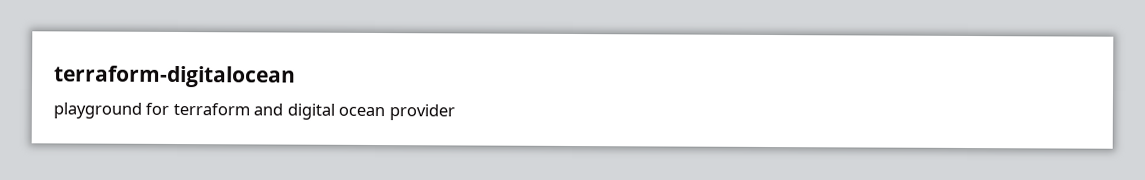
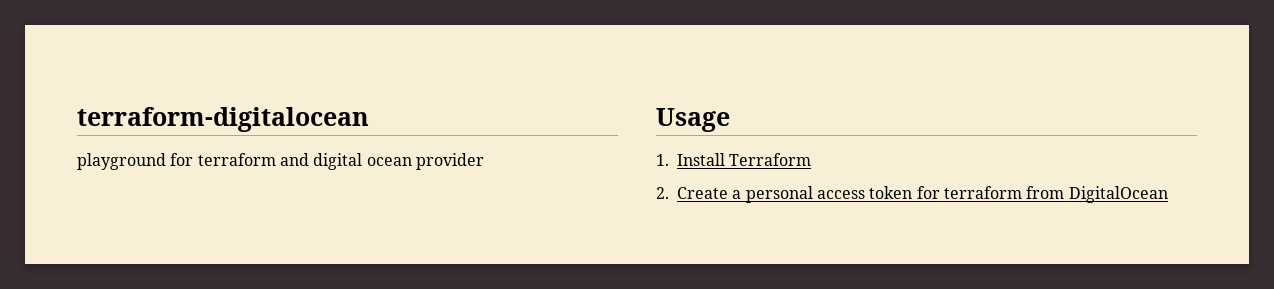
(455, 112) none -> [656,108,730,132] [656,153,812,166] [656,186,1168,203] // Usage // 1. Install Terraform // 2. Create a personal access token for terraform from DigitalOcean

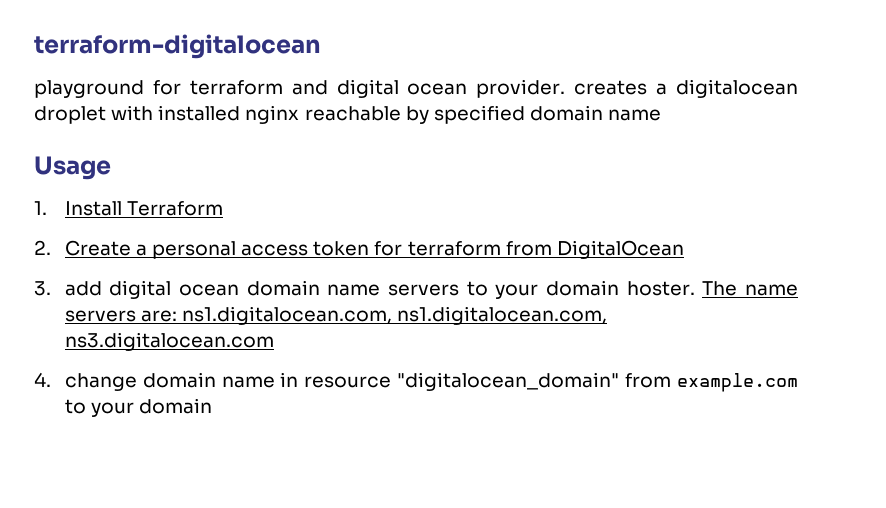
[415,153,484,170] provider -> [476,79,799,98] [34,105,662,124] provider. creates a digitalocean droplet with installed nginx reachable by specified domain name
(1168, 194) none -> [34,280,799,299] [64,306,608,325] [64,332,274,351] [34,372,798,392] [64,398,213,417] // 3. add digital ocean domain name servers to your domain hoster. The name servers are: ns1.digitalocean.com, ns1.digitalocean.com, ns3.digitalocean.com // 4. change domain name in resource "digitalocean_domain" from example.com to your domain

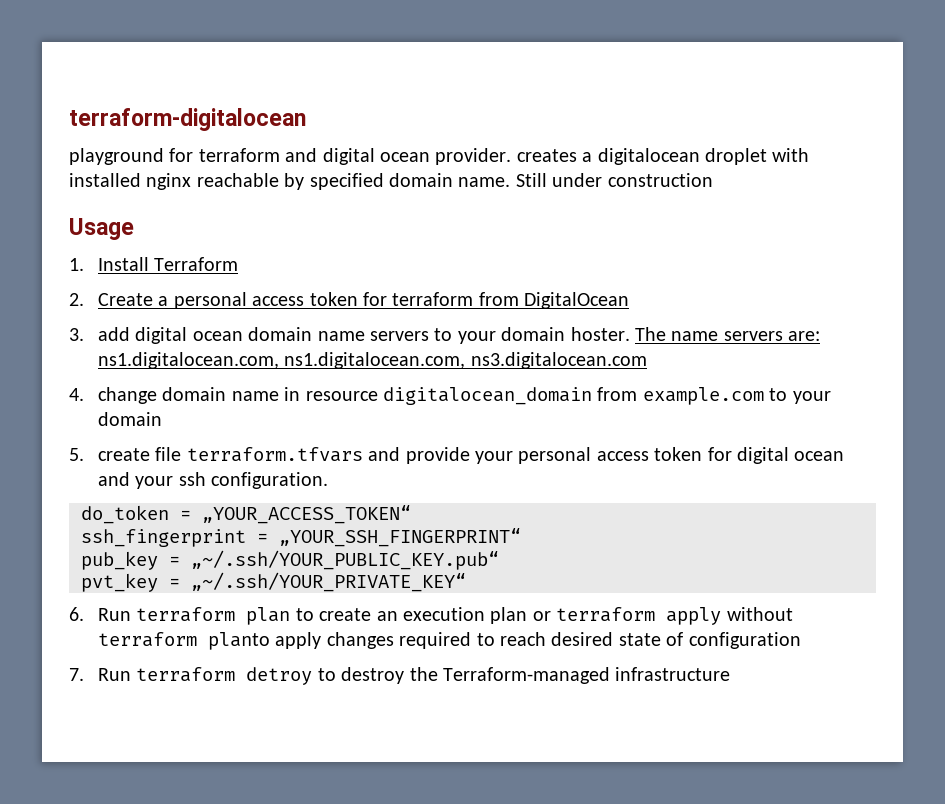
[608,109,662,121] name -> [458,173,713,187] name. Still under construction
[397,372,620,391] "digitalocean_domain" -> [382,387,592,405] digitalocean_domain
(213, 406) none -> [69,447,845,464] [97,472,329,489] [81,505,411,524] [81,528,521,547] [81,550,499,570] [81,572,466,592] [69,607,793,625] [97,632,801,650] [69,667,731,685] // 5. create file terraform.tfvars and provide your personal access token for digital ocean and your ssh configuration. // do_token = „YOUR_ACCESS_TOKEN“ // ssh_fingerprint = „YOUR_SSH_FINGERPRINT“ // pub_key = „~/.ssh/YOUR_PUBLIC_KEY.pub“ // pvt_key = „~/.ssh/YOUR_PRIVATE_KEY“ // 6. Run terraform plan to create an execution plan or terraform apply without terraform planto apply changes required to reach desired state of configuration // 7. Run terraform detroy to destroy the Terraform-managed infrastructure

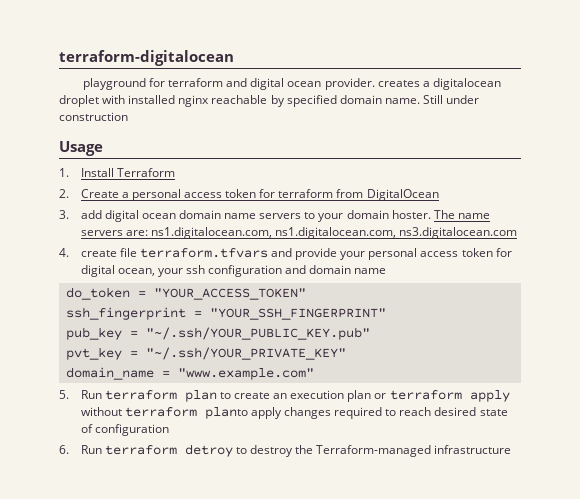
[97,387,831,405] [97,412,162,426] [69,448,84,461] change domain name in resource digitalocean_domain from example.com to your domain // 5. -> (69, 252) none
[794,451,845,461] [97,472,329,489] ocean and your ssh configuration. -> [117,265,387,277] ocean, your ssh configuration and domain name
[202,505,411,524] „YOUR_ACCESS_TOKEN“ -> [153,288,306,300] "YOUR_ACCESS_TOKEN"
[279,528,521,547] „YOUR_SSH_FINGERPRINT“ -> [209,308,386,320] "YOUR_SSH_FINGERPRINT"
[191,550,499,570] „~/.ssh/YOUR_PUBLIC_KEY.pub“ -> [145,327,370,340] "~/.ssh/YOUR_PUBLIC_KEY.pub"
[191,572,466,592] [69,607,84,621] „~/.ssh/YOUR_PRIVATE_KEY“ // 6. -> [145,347,346,360] [65,367,314,380] [59,390,69,399] "~/.ssh/YOUR_PRIVATE_KEY" // domain_name = "www.example.com" // 5.
[69,668,84,681] 7. -> [59,445,69,454] 6.

